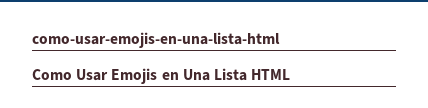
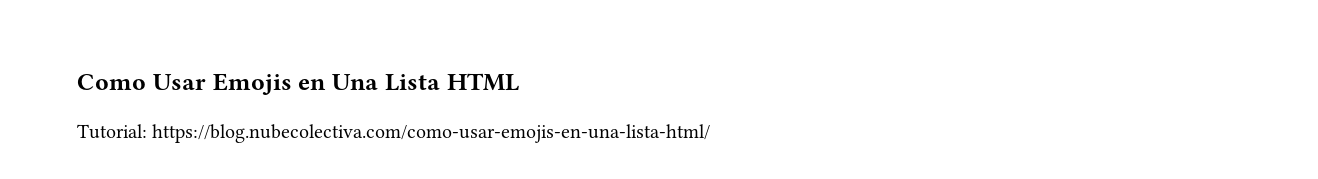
[32,32,280,48] como-usar-emojis-en-una-lista-html // -> (77, 82) none
(291, 74) none -> [77,124,711,143] // Tutorial: https://blog.nubecolectiva.com/como-usar-emojis-en-una-lista-html/

